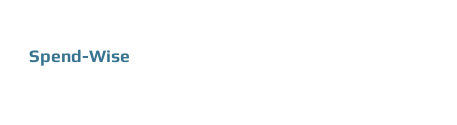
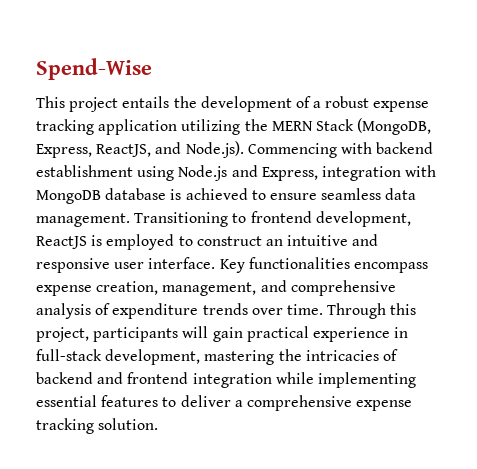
(130, 57) none -> [36,96,430,112] [36,118,432,135] [36,141,434,158] [36,165,437,181] [36,188,417,204] [36,211,411,227] [36,234,379,250] [36,257,428,273] [36,280,396,296] [36,303,417,319] [36,326,409,342] [36,349,398,365] [36,372,416,388] [36,395,413,411] [36,418,159,434] // This project entails the development of a robust expense tracking application utilizing the MERN Stack (MongoDB, Express, ReactJS, and Node.js). Commencing with backend establishment using Node.js and Express, integration with MongoDB database is achieved to ensure seamless data management. Transitioning to frontend development, ReactJS is employed to construct an intuitive and responsive user interface. Key functionalities encompass expense creation, management, and comprehensive analysis of expenditure trends over time. Through this project, participants will gain practical experience in full-stack development, mastering the intricacies of backend and frontend integration while implementing essential features to deliver a comprehensive expense tracking solution.

